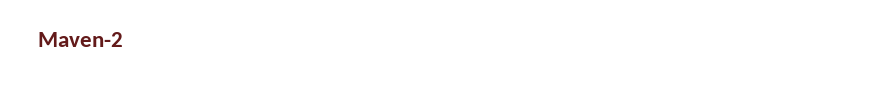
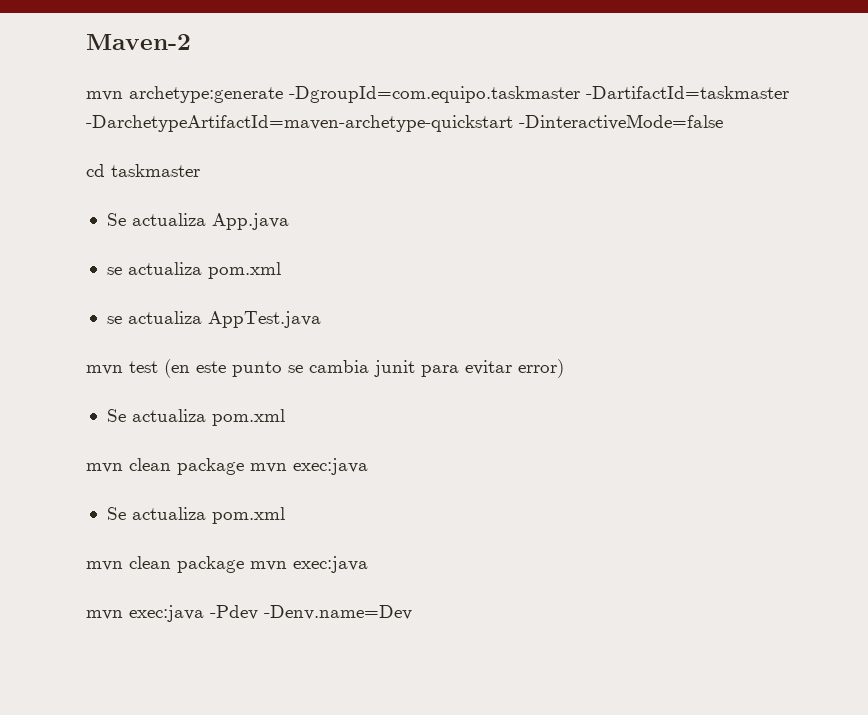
(123, 39) none -> [86,86,789,103] [86,114,723,132] [86,164,200,177] [106,213,289,230] [106,262,281,279] [106,311,321,328] [86,359,564,378] [106,409,285,426] [86,458,368,475] [106,507,285,524] [86,556,368,573] [86,605,412,622] // mvn archetype:generate -DgroupId=com.equipo.taskmaster -DartifactId=taskmaster -DarchetypeArtifactId=maven-archetype-quickstart -DinteractiveMode=false // cd taskmaster // Se actualiza App.java // se actualiza pom.xml // se actualiza AppTest.java // mvn test (en este punto se cambia junit para evitar error) // Se actualiza pom.xml // mvn clean package mvn exec:java // Se actualiza pom.xml // mvn clean package mvn exec:java // mvn exec:java -Pdev -Denv.name=Dev

